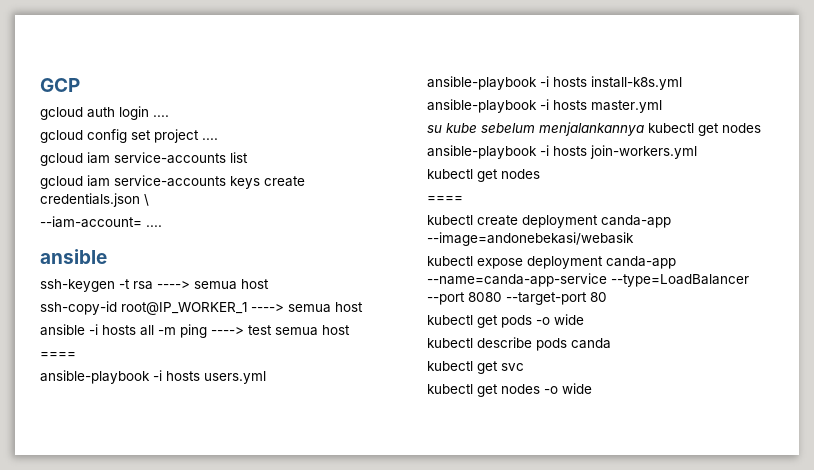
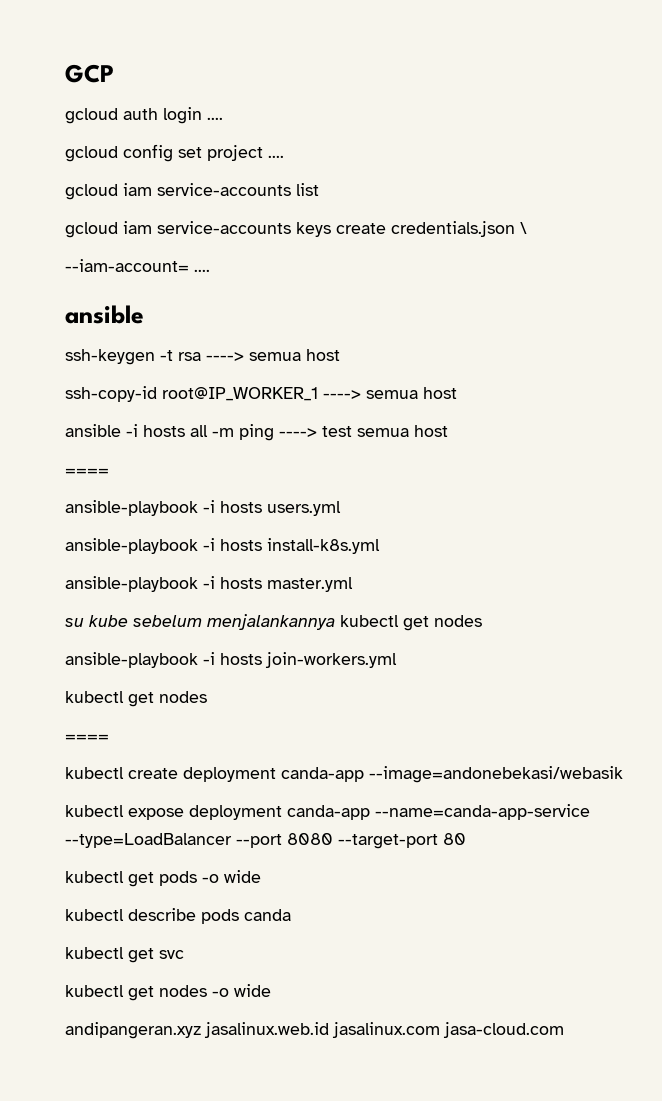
(592, 388) none -> [65,1022,564,1039] // andipangeran.xyz jasalinux.web.id jasalinux.com jasa-cloud.com

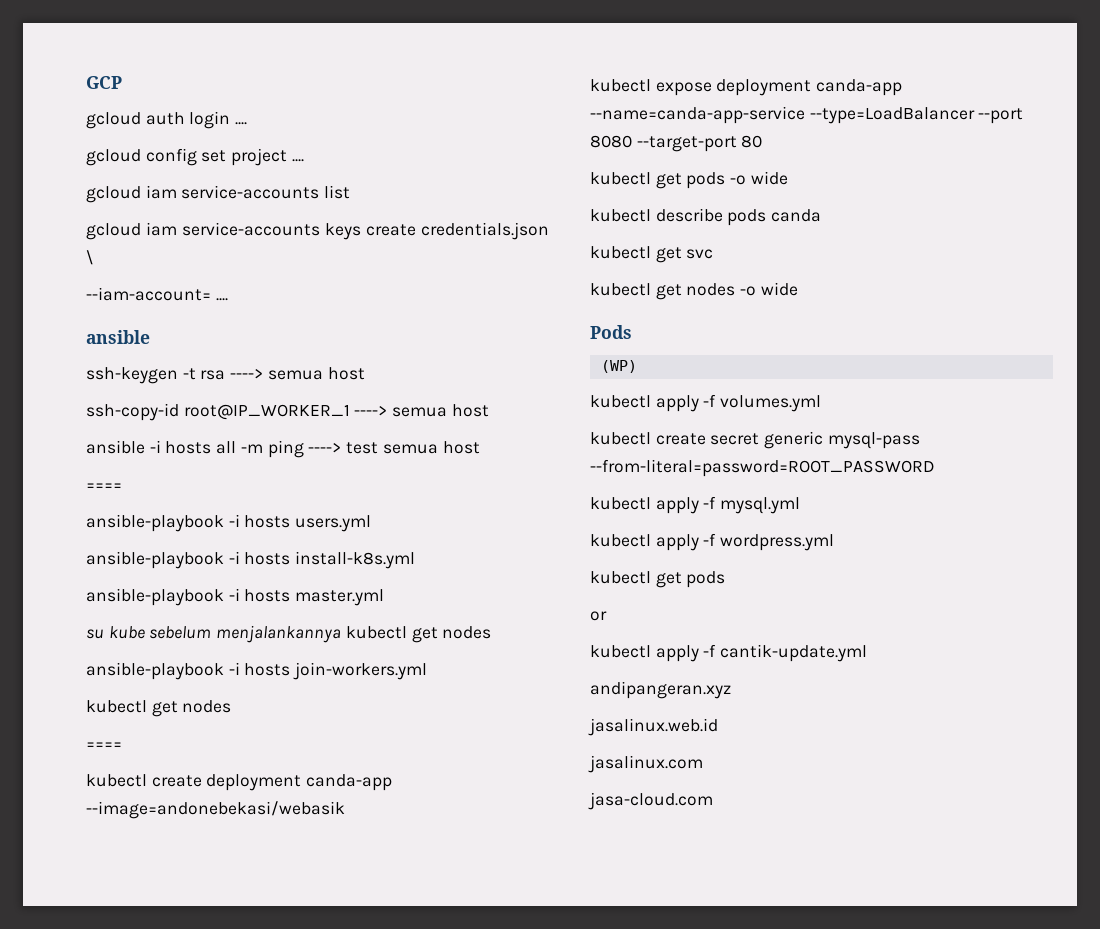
(271, 990) none -> [590,325,632,339] [600,360,637,373] [590,394,822,412] [590,431,920,449] [590,459,935,477] [590,496,801,514] [590,533,835,551] [590,571,726,588] [590,611,607,621] [590,644,868,662] // Pods // (WP) // kubectl apply -f volumes.yml // kubectl create secret generic mysql-pass --from-literal=password=ROOT_PASSWORD // kubectl apply -f mysql.yml // kubectl apply -f wordpress.yml // kubectl get pods // or // kubectl apply -f cantik-update.yml
(201, 1030) none -> (731, 690) //
(329, 1030) none -> (718, 727) //
(440, 1030) none -> (703, 764) //

